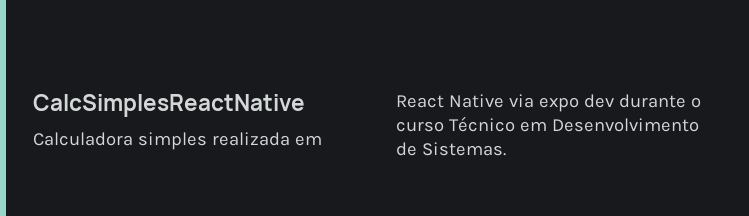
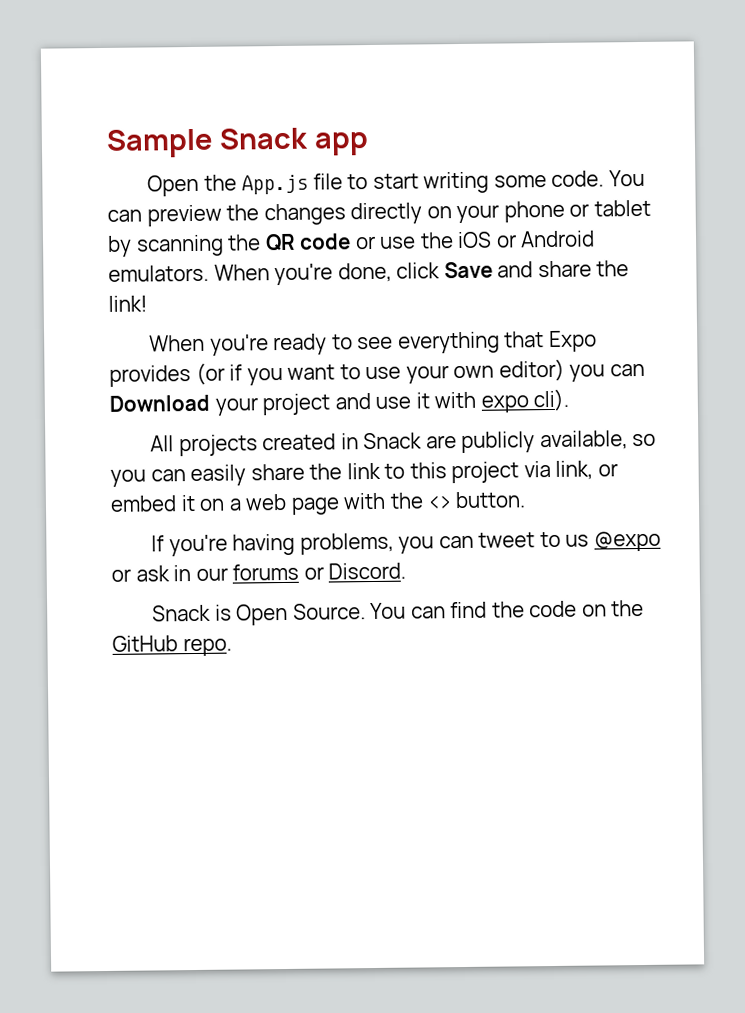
[33,94,305,117] [33,132,322,150] [396,94,701,112] [396,116,699,132] [396,142,506,156] CalcSimplesReactNative // Calculadora simples realizada em React Native via expo dev durante o curso Técnico em Desenvolvimento de Sistemas. -> [106,127,369,158] [147,169,645,197] [107,199,651,227] [107,230,596,257] [108,260,630,286] [108,295,147,312] [149,330,597,356] [109,358,645,387] [109,388,570,416] [150,430,657,457] [110,460,618,487] [110,491,526,515] [151,530,661,557] [111,562,407,582] [152,599,645,626] [112,635,232,657] Sample Snack app // Open the App.js file to start writing some code. You can preview the changes directly on your phone or tablet by scanning the QR code or use the iOS or Android emulators. When you're done, click Save and share the link! // When you're ready to see everything that Expo provides (or if you want to use your own editor) you can Download your project and use it with expo cli). // All projects created in Snack are publicly available, so you can easily share the link to this project via link, or embed it on a web page with the <> button. // If you're having problems, you can tweet to us @expo or ask in our forums or Discord. // Snack is Open Source. You can find the code on the GitHub repo.

